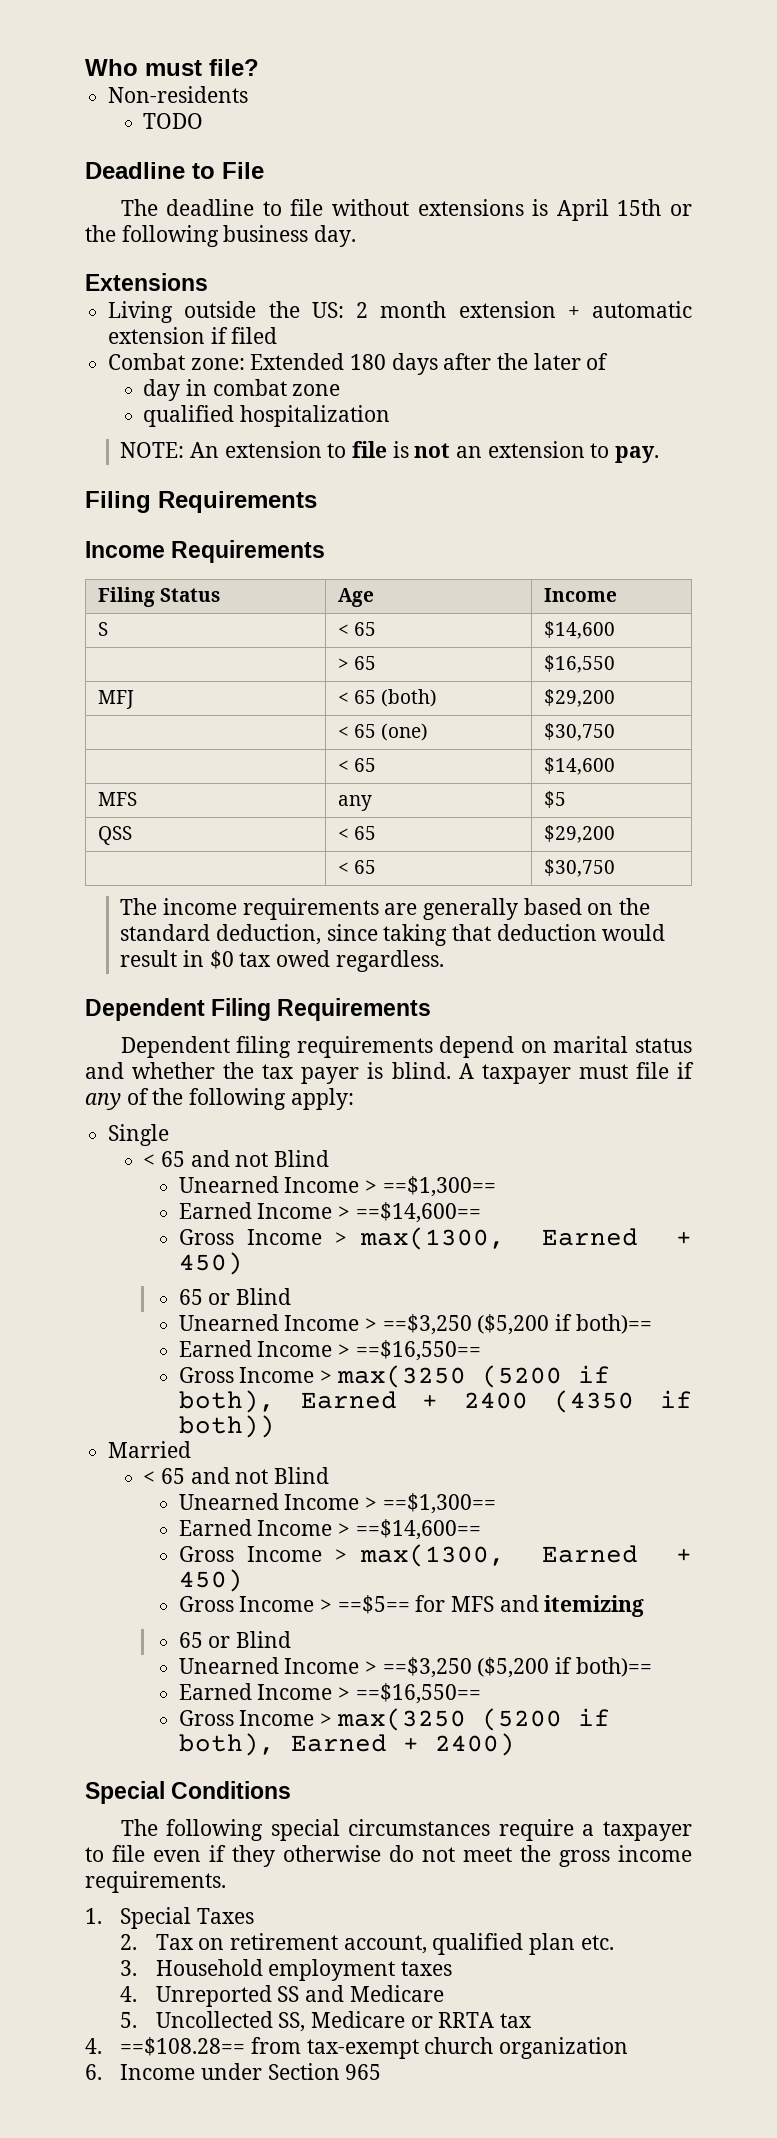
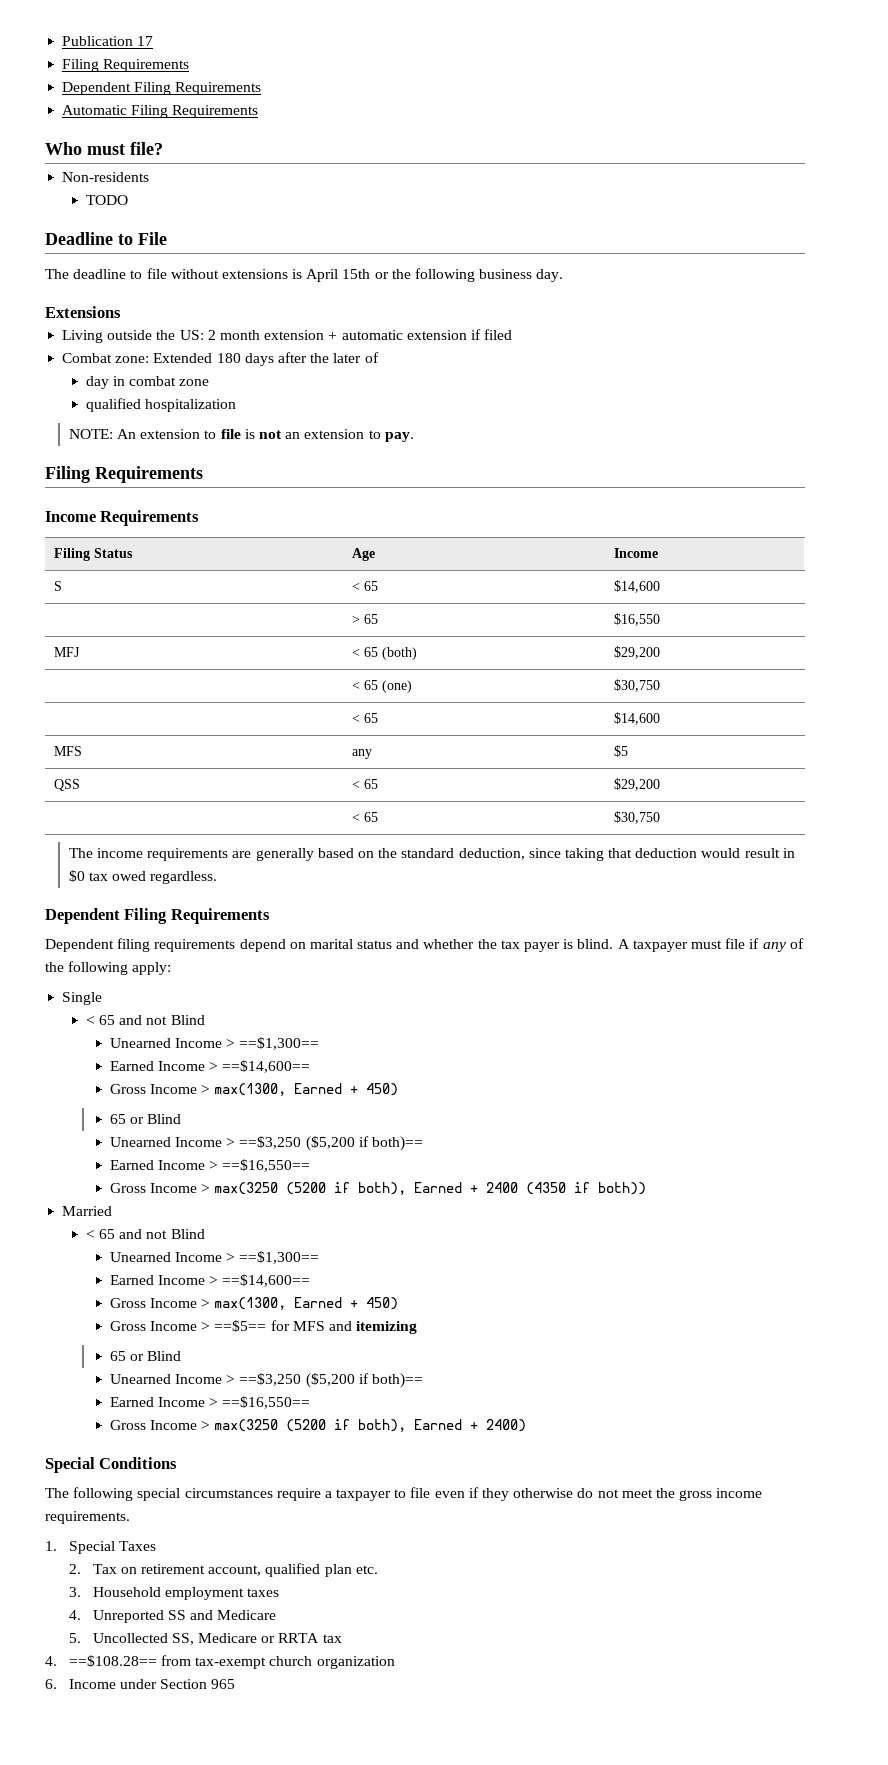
(85, 67) none -> [62,36,154,46] [62,59,190,72] [62,82,262,95] [62,105,259,118] Publication 17 // Filing Requirements // Dependent Filing Requirements // Automatic Filing Requirements //

